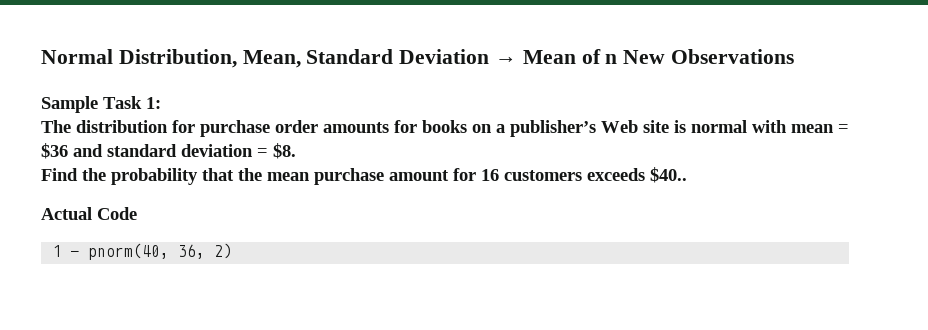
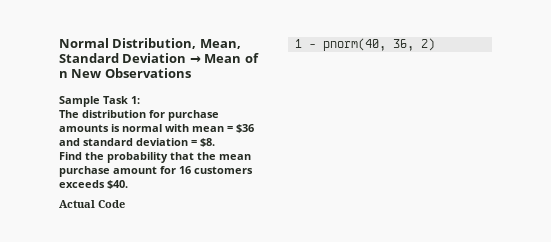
[275,120,669,137] order amounts for books on a publisher’s Web site -> [59,124,109,132] amounts
[650,167,687,183] $40.. -> [107,180,128,189] $40.

